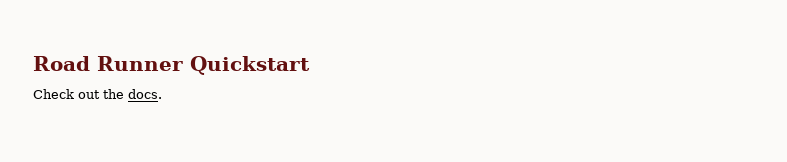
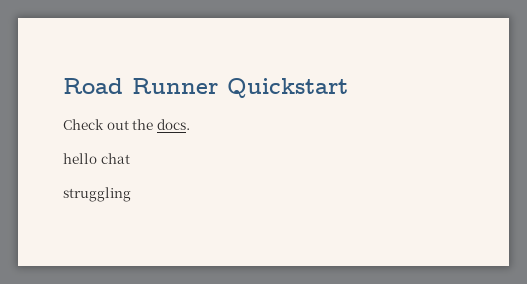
(162, 94) none -> [63,153,130,164] [63,187,131,202] // hello chat // struggling

